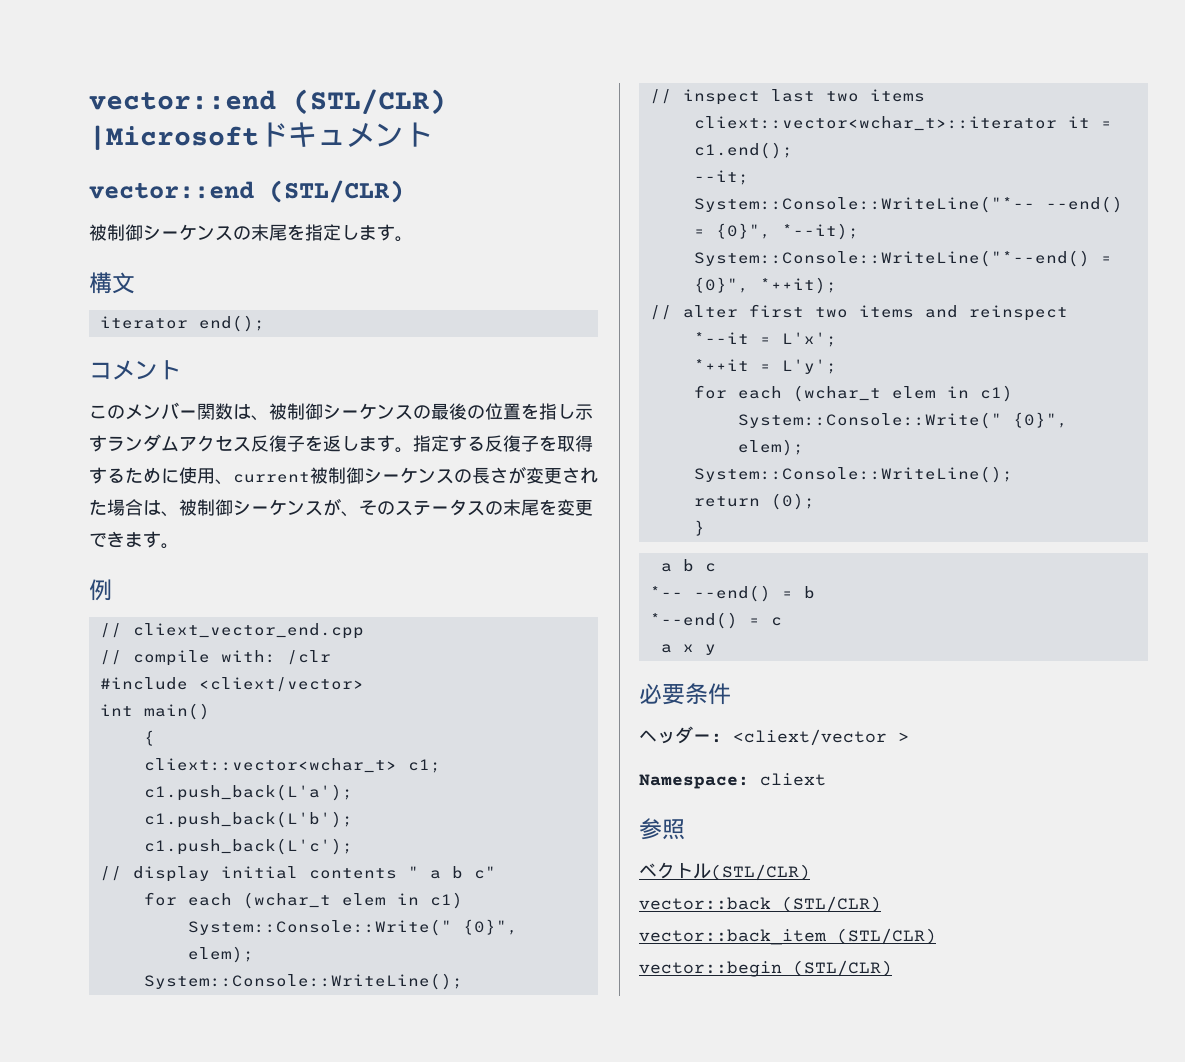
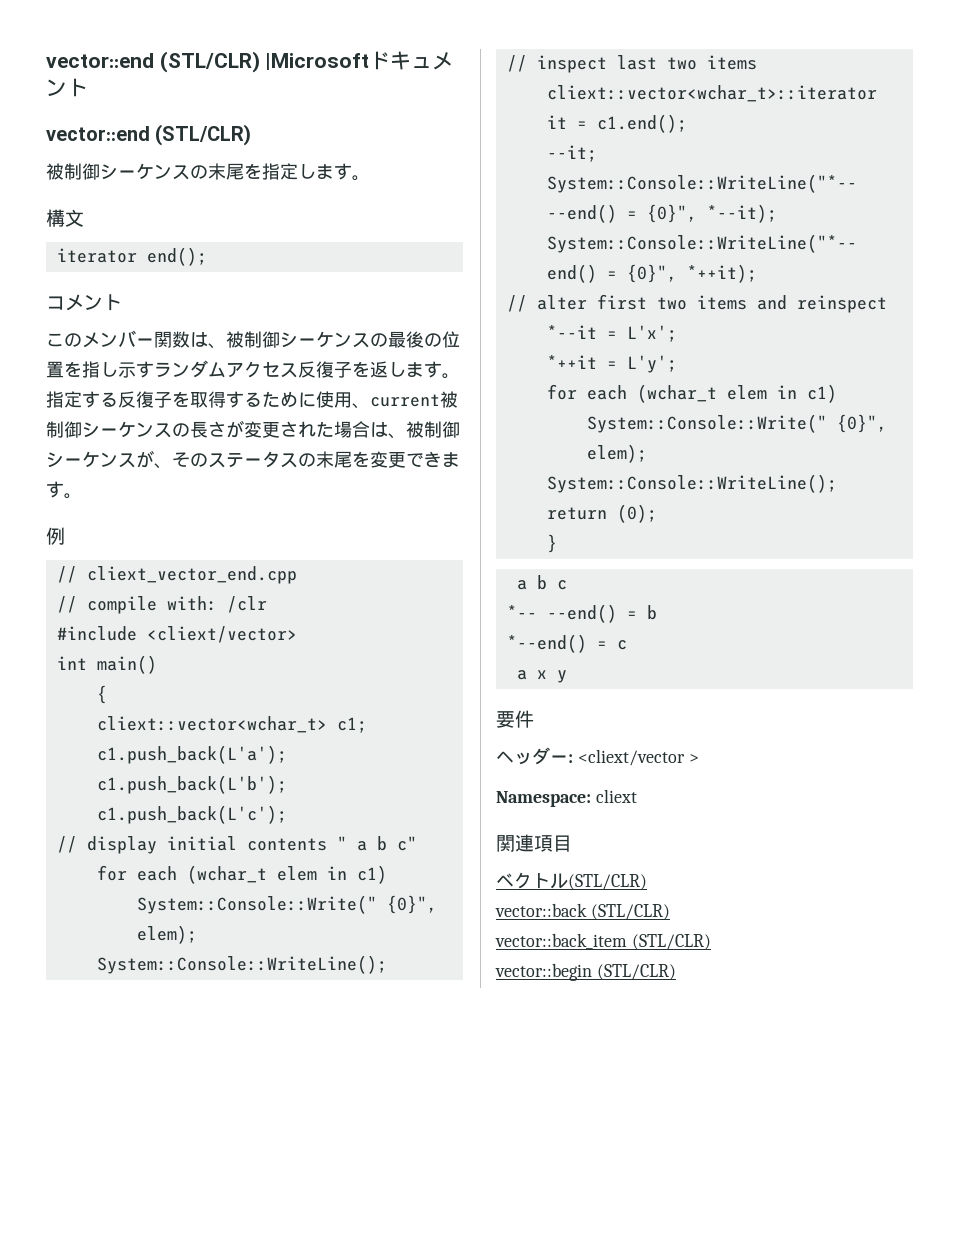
[639,683,708,705] 必要条 -> [496,711,515,728] 要
[639,818,685,840] 参照 -> [496,834,572,852] 関連項目

